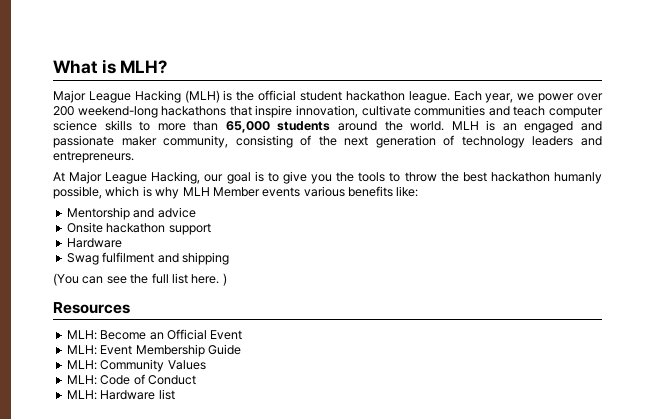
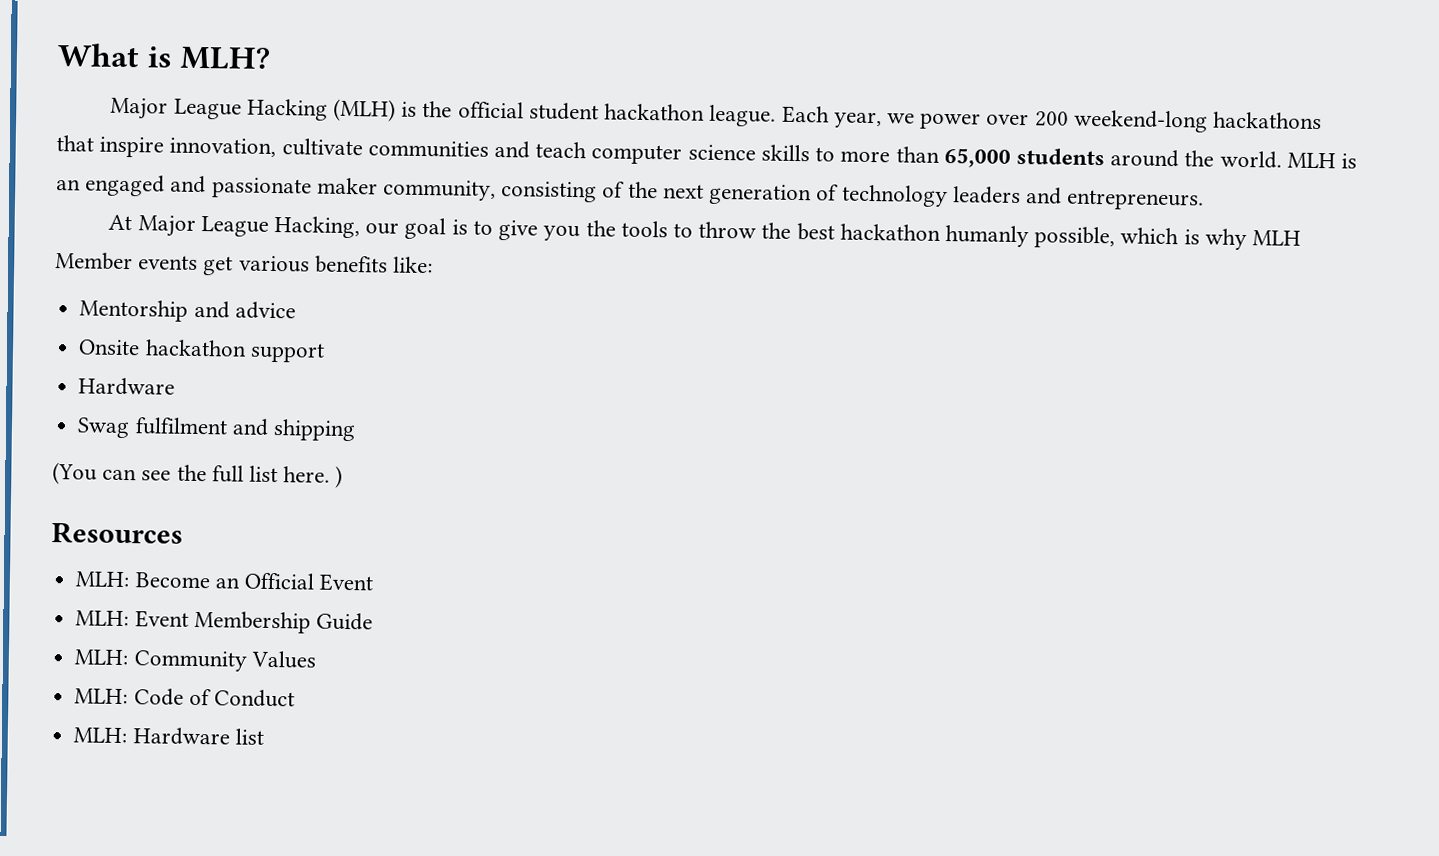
(301, 192) none -> [203,256,234,276] get

